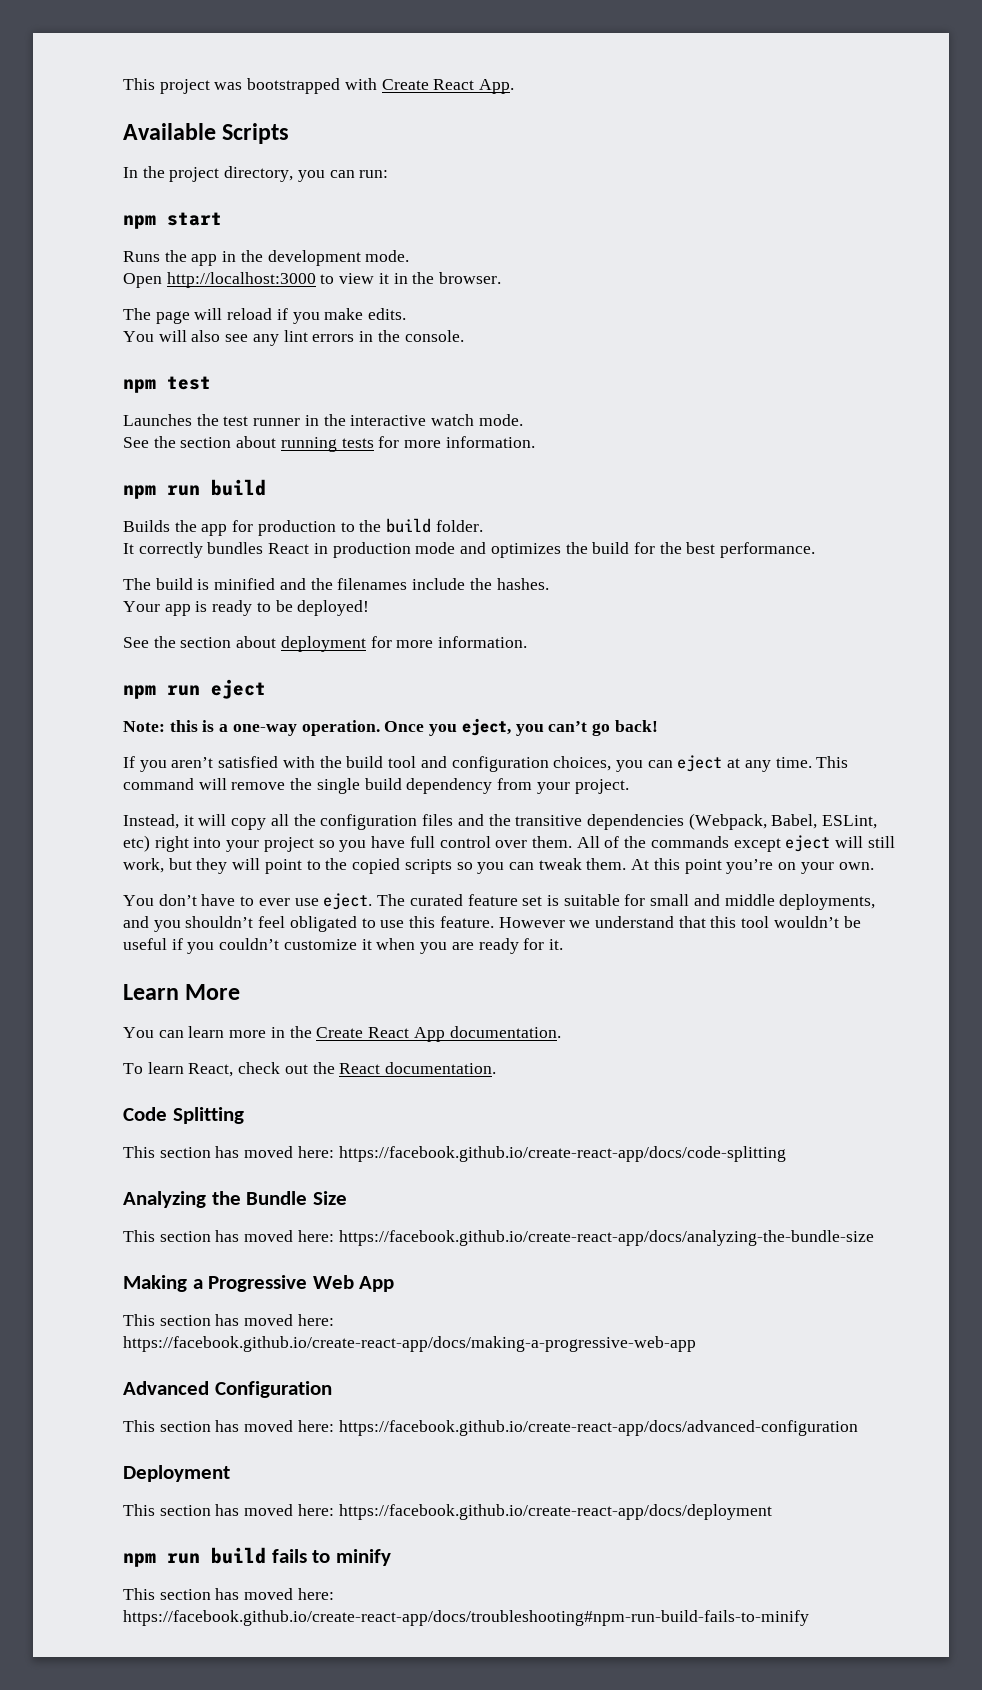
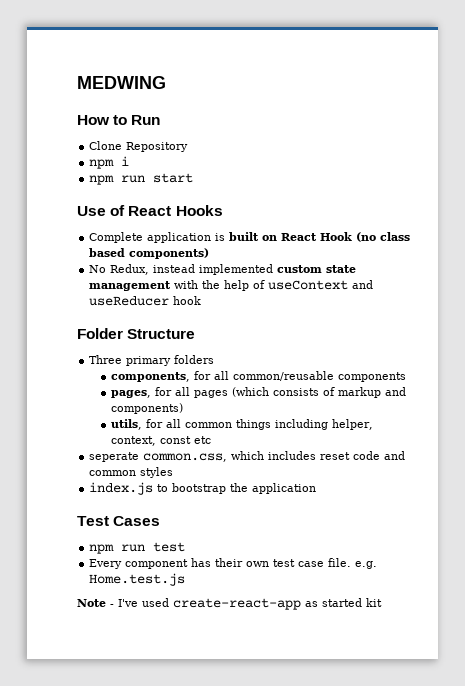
[123,78,515,94] [123,123,290,144] [123,166,389,182] [123,212,222,229] [123,250,410,266] [123,272,502,288] [123,308,407,324] [123,330,464,346] [123,376,211,393] [123,414,523,426] [123,436,535,452] [123,479,266,499] [123,518,483,536] [123,542,816,558] [123,578,549,590] [123,600,370,616] [123,636,528,652] [123,679,266,699] [123,718,658,736] [123,755,849,772] [123,778,629,794] [123,813,878,830] [123,835,895,852] [123,858,874,874] [123,893,876,910] [123,916,861,932] [123,938,563,954] [123,984,241,1000] [123,1026,561,1042] [123,1062,497,1077] [123,1107,244,1124] [123,1146,786,1162] [123,1191,347,1208] [123,1230,874,1246] [123,1275,395,1292] [123,1314,334,1326] [123,1336,696,1352] [123,1381,332,1398] [123,1420,858,1436] [123,1465,230,1482] [123,1504,772,1520] [123,1547,391,1567] [123,1588,334,1600] [123,1610,809,1626] This project was bootstrapped with Create React App. // Available Scripts // In the project directory, you can run: // npm start // Runs the app in the development mode. // Open http://localhost:3000 to view it in the browser. // The page will reload if you make edits. // You will also see any lint errors in the console. // npm test // Launches the test runner in the interactive watch mode. // See the section about running tests for more information. // npm run build // Builds the app for production to the build folder. // It correctly bundles React in production mode and optimizes the build for the best performance. // The build is minified and the filenames include the hashes. // Your app is ready to be deployed! // See the section about deployment for more information. // npm run eject // Note: this is a one-way operation. Once you eject, you can’t go back! // If you aren’t satisfied with the build tool and configuration choices, you can eject at any time. This command will remove the single build dependency from your project. // Instead, it will copy all the configuration files and the transitive dependencies (Webpack, Babel, ESLint, etc) right into your project so you have full control over them. All of the commands except eject will still work, but they will point to the copied scripts so you can tweak them. At this point you’re on your own. // You don’t have to ever use eject. The curated feature set is suitable for small and middle deployments, and you shouldn’t feel obligated to use this feature. However we understand that this tool wouldn’t be useful if you couldn’t customize it when you are ready for it. // Learn More // You can learn more in the Create React App documentation. // To learn React, check out the React documentation. // Code Splitting // This section has moved here: https://facebook.github.io/create-react-app/docs/code-splitting // Analyzing the Bundle Size // This section has moved here: https://facebook.github.io/create-react-app/docs/analyzing-the-bundle-size // Making a Progressive Web App // This section has moved here: https://facebook.github.io/create-react-app/docs/making-a-progressive-web-app // Advanced Configuration // This section has moved here: https://facebook.github.io/create-react-app/docs/advanced-configuration // Deployment // This section has moved here: https://facebook.github.io/create-react-app/docs/deployment // npm run build fails to minify // This section has moved here: https://facebook.github.io/create-react-app/docs/troubleshooting#npm-run-build-fails-to-minify -> [77,76,166,89] [77,115,161,125] [89,141,189,152] [89,156,130,169] [89,173,194,185] [77,205,223,216] [89,232,411,243] [89,248,210,259] [89,264,357,275] [89,280,374,291] [89,296,202,306] [77,328,196,339] [89,355,215,366] [111,371,407,382] [111,387,407,398] [111,403,184,414] [111,419,374,430] [111,436,212,446] [89,451,406,462] [89,467,174,478] [89,482,317,495] [77,516,161,526] [89,542,186,554] [89,558,378,569] [89,573,186,586] [77,598,382,610] MEDWING // How to Run // Clone Repository // npm i // npm run start // Use of React Hooks // Complete application is built on React Hook (no class based components) // No Redux, instead implemented custom state management with the help of useContext and useReducer hook // Folder Structure // Three primary folders // components, for all common/reusable components // pages, for all pages (which consists of markup and components) // utils, for all common things including helper, context, const etc // seperate common.css, which includes reset code and common styles // index.js to bootstrap the application // Test Cases // npm run test // Every component has their own test case file. e.g. Home.test.js // Note - I've used create-react-app as started kit

